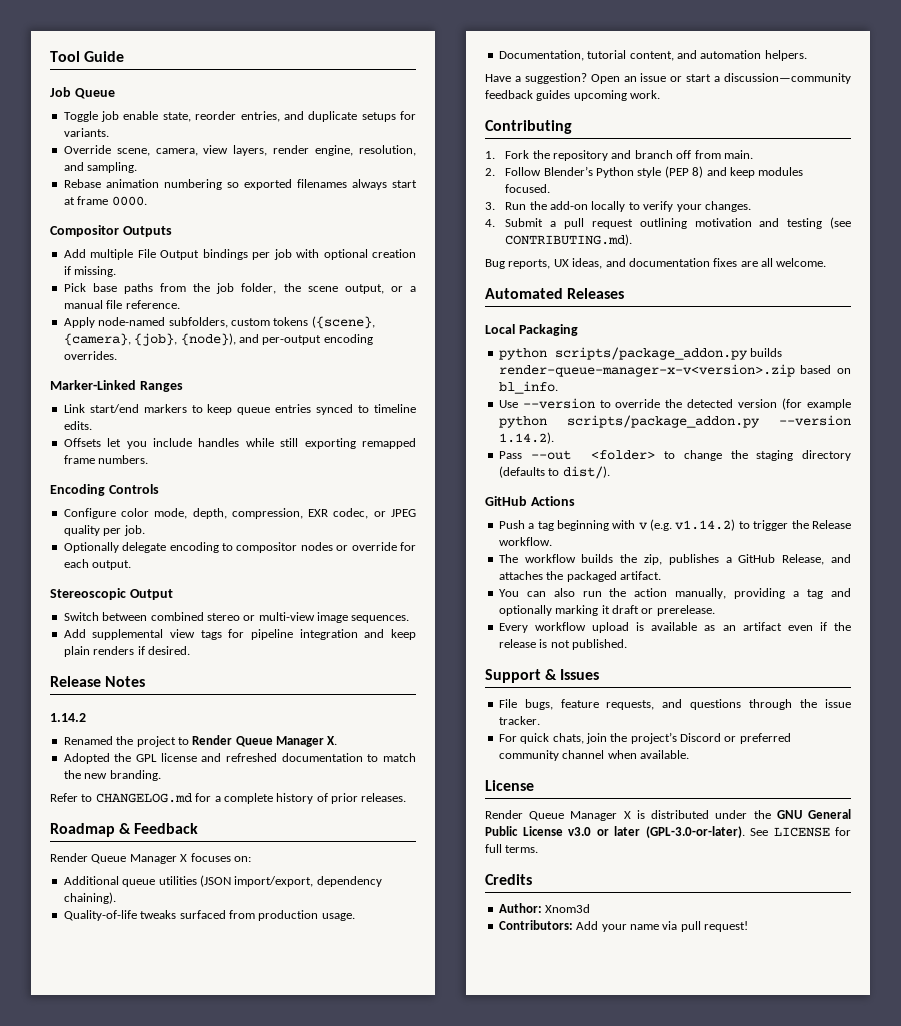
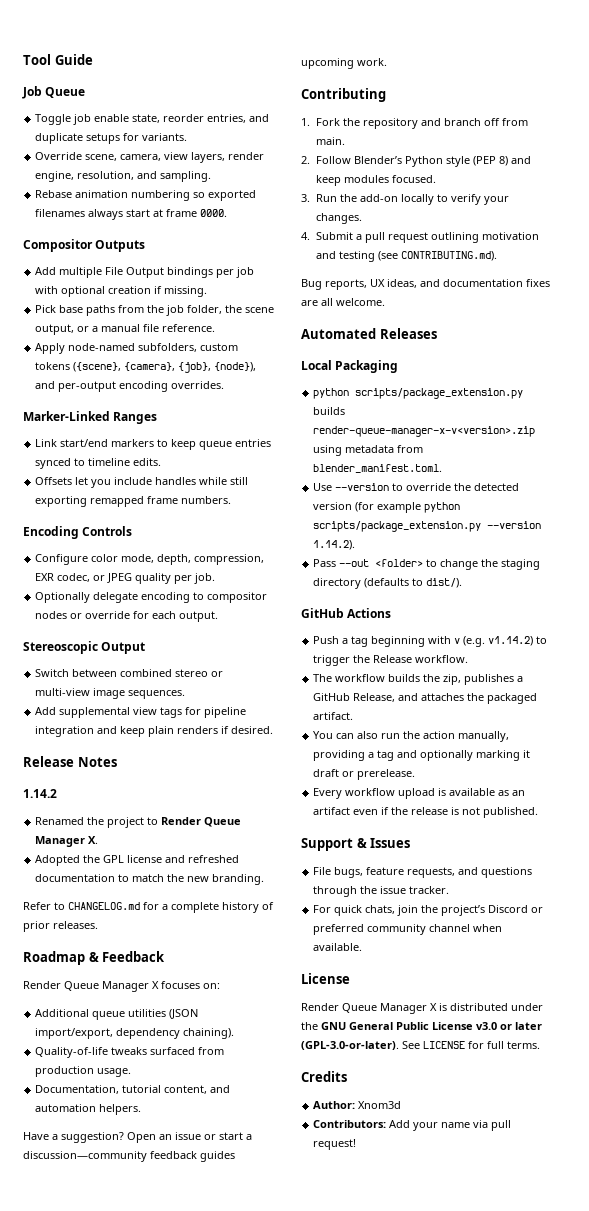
[554,347,748,360] scripts/package_addon.py -> [355,388,524,399] scripts/package_extension.py
[800,365,851,374] [498,381,558,394] based on bl_info. -> [313,445,424,456] [313,464,443,473] using metadata from blender_manifest.toml.
[566,415,760,428] scripts/package_addon.py -> [313,521,482,532] scripts/package_extension.py

